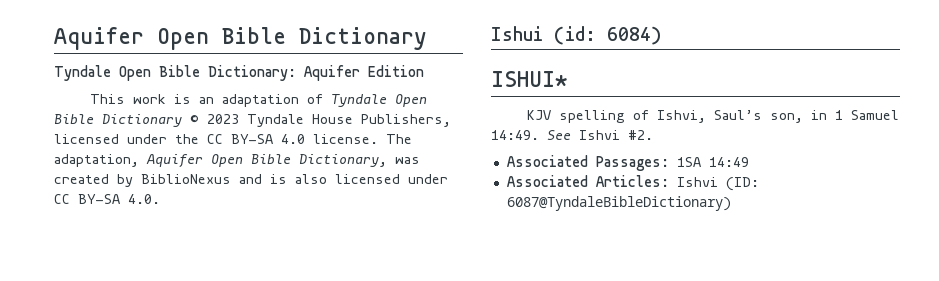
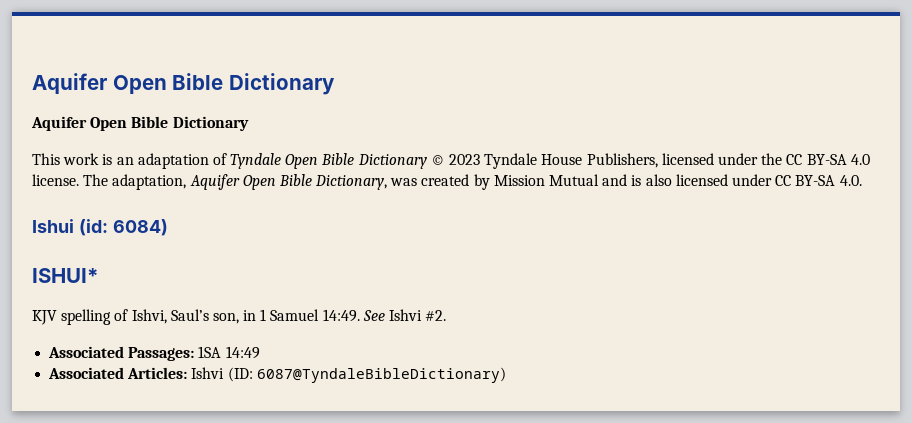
[54,27,427,50] [54,65,424,81] Aquifer Open Bible Dictionary // Tyndale Open Bible Dictionary: Aquifer Edition -> [32,73,335,95] [31,116,249,131] Aquifer Open Bible Dictionary // Aquifer Open Bible Dictionary
[141,174,231,184] BiblioNexus -> [493,174,600,186] Mission Mutual

